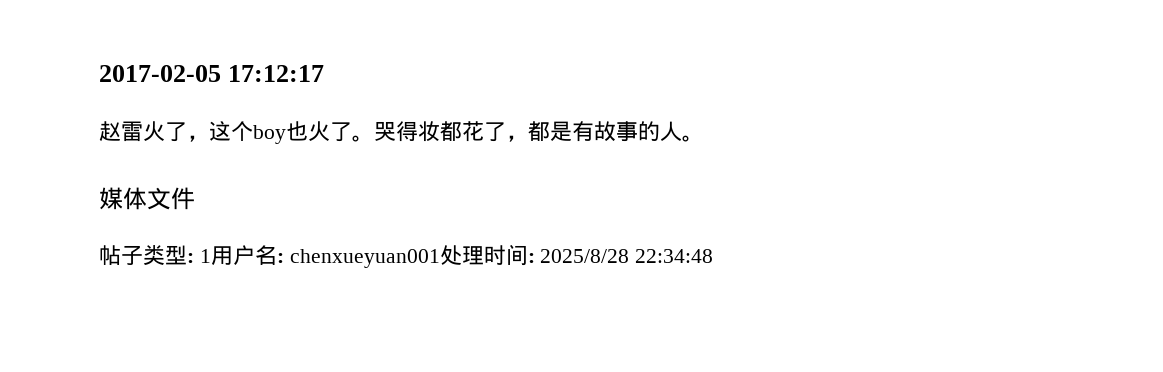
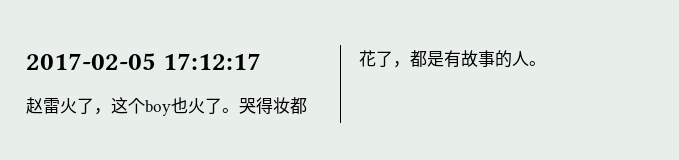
[99,187,195,210] [99,244,714,268] // 媒体文件 // 帖子类型: 1用户名: chenxueyuan001处理时间: 2025/8/28 22:34:48 -> (546, 63) none

